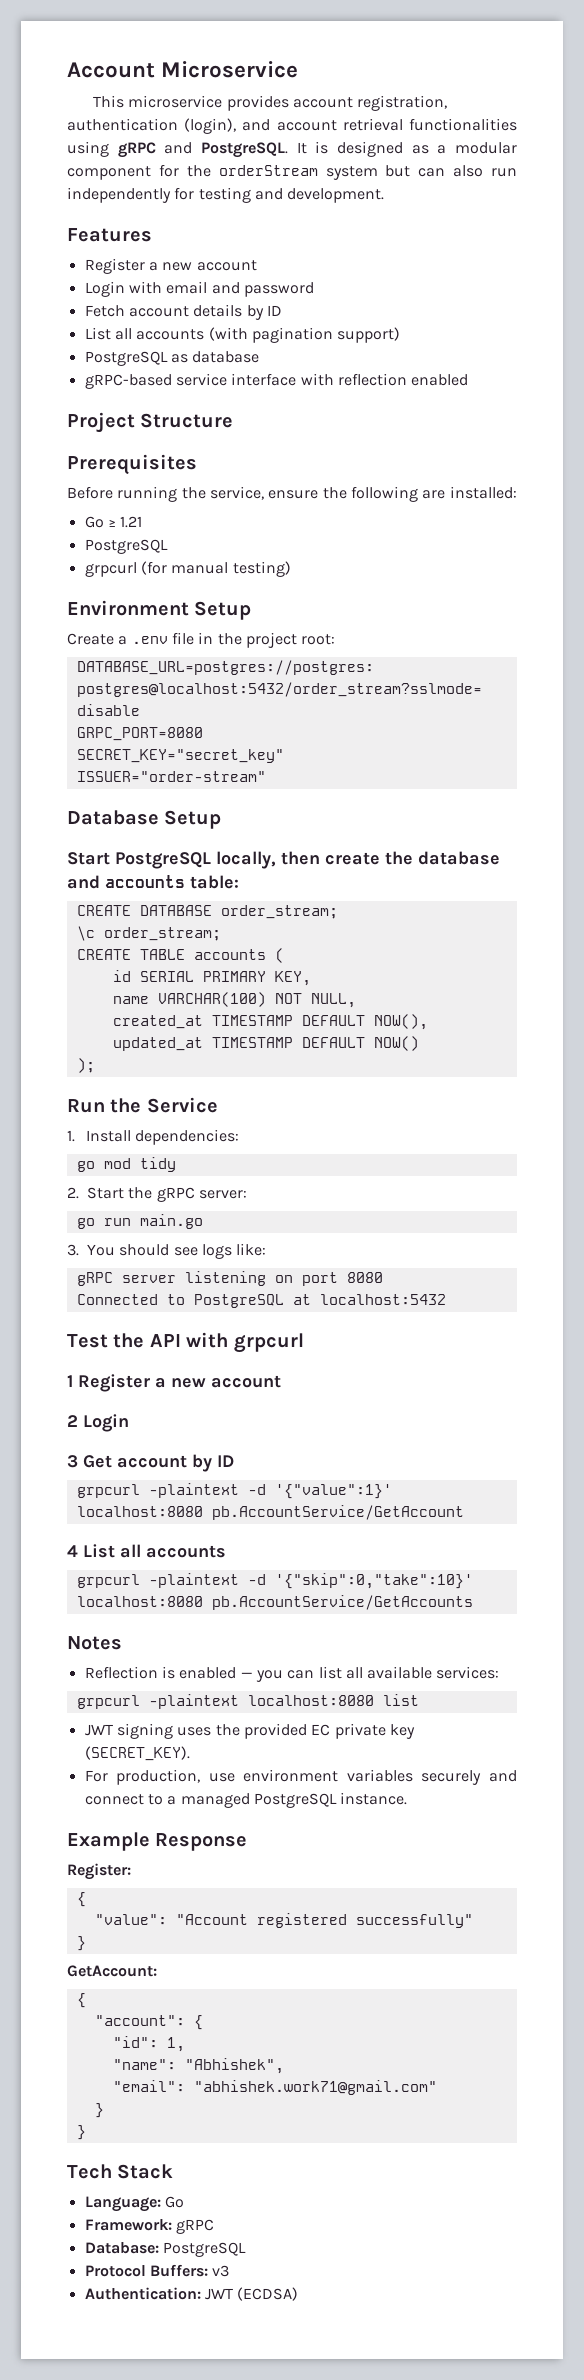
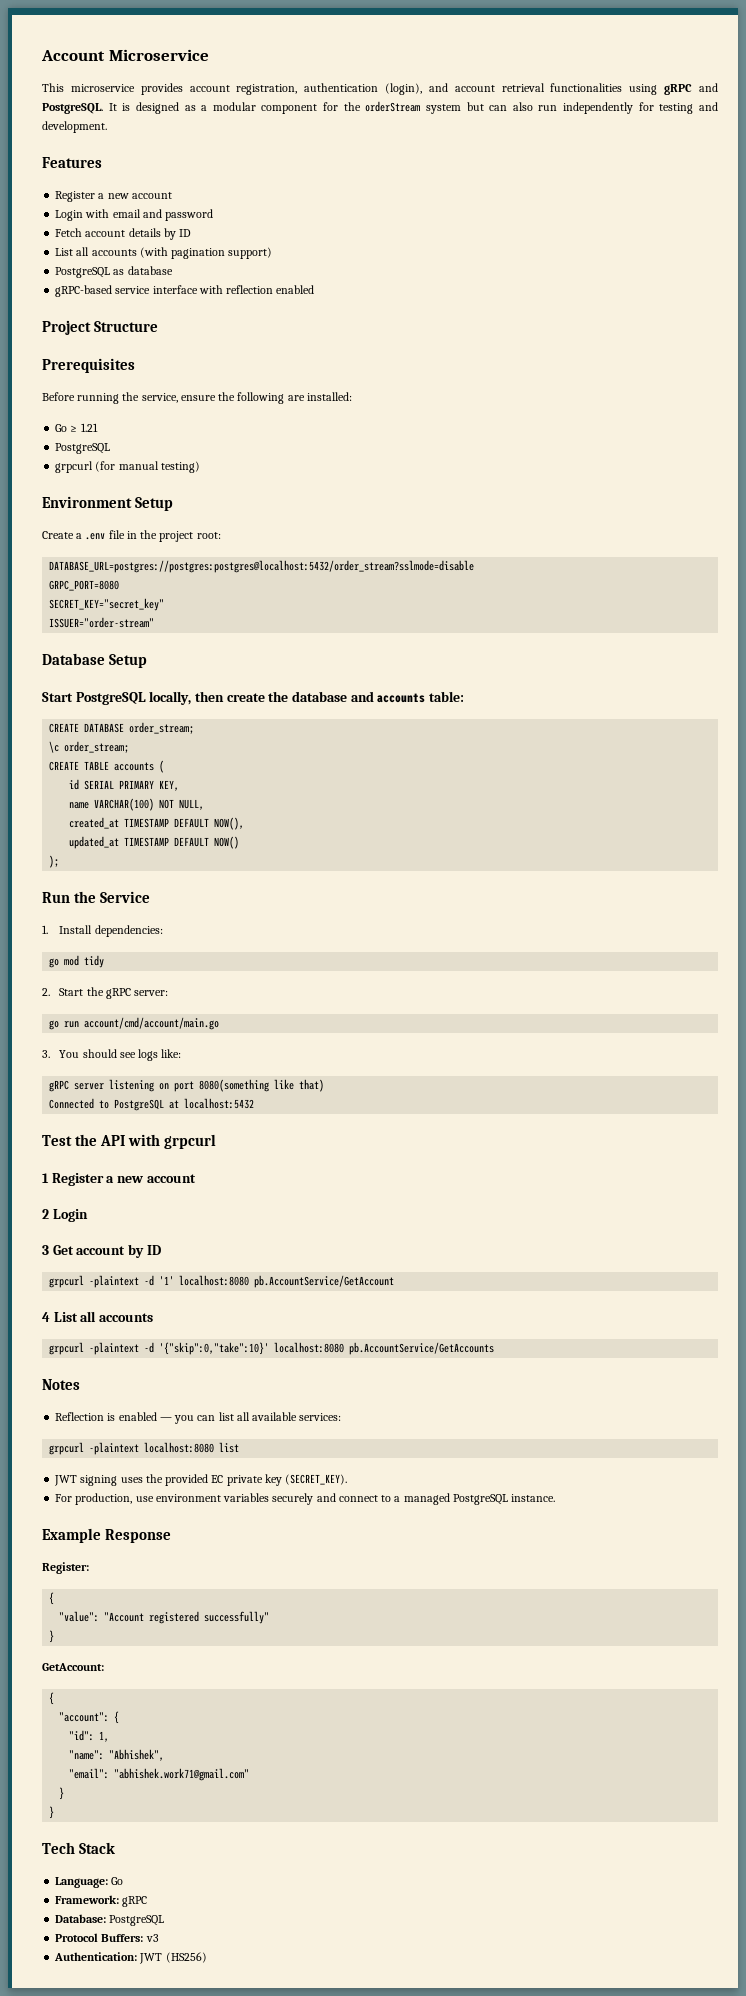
[139,1214,203,1229] main.go -> [84,1017,220,1030] account/cmd/account/main.go
[346,1272,383,1283] 8080 -> [199,1079,325,1092] 8080(something like that)
[274,1484,392,1499] '{"value":1}' -> [159,1276,175,1285] '1'
[237,2287,299,2301] (ECDSA) -> [165,1952,207,1963] (HS256)

